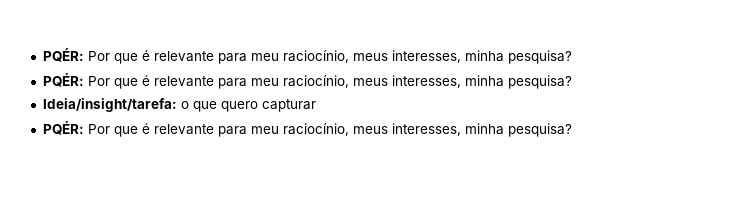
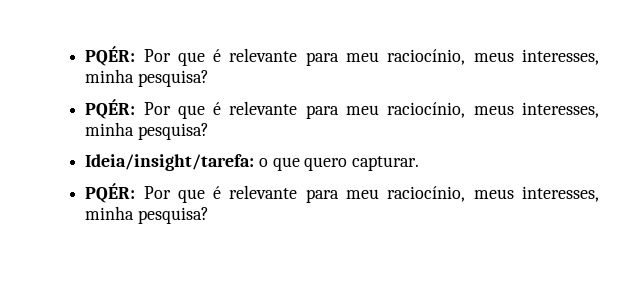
[261,99,316,112] capturar -> [352,156,420,171] capturar.

